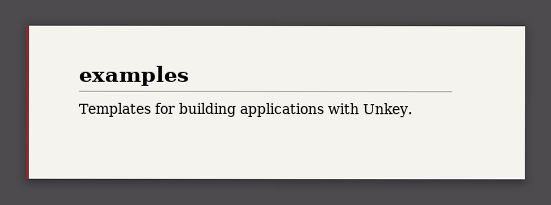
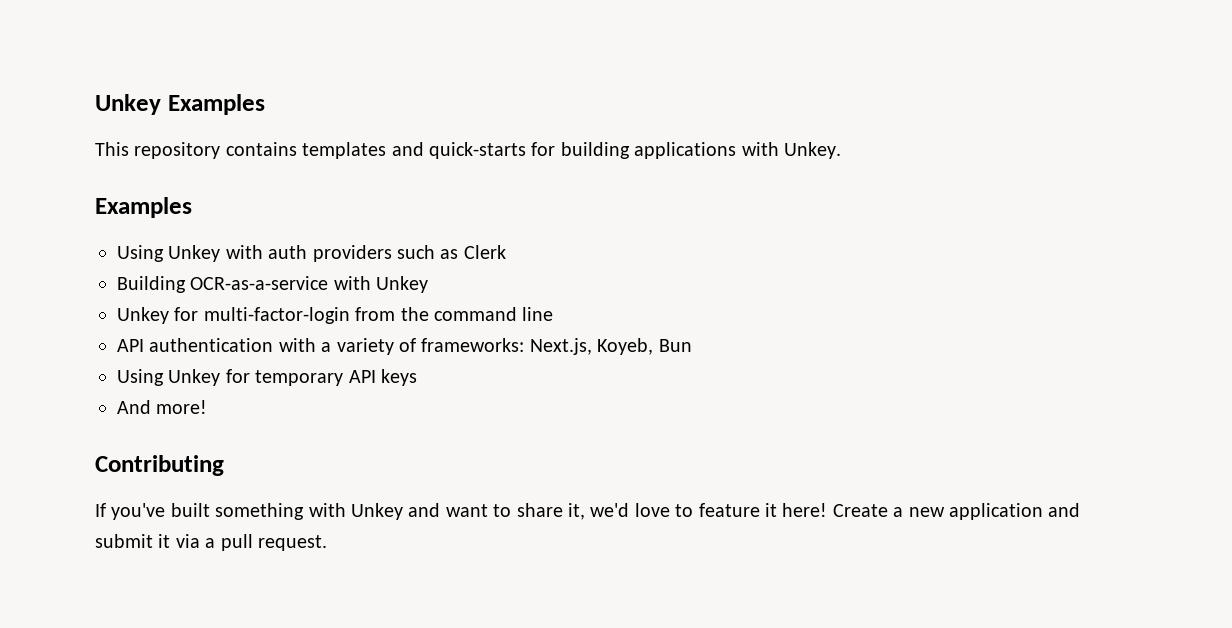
[79,65,190,86] [78,102,151,117] examples // Templates -> [95,94,265,115] [95,142,526,159] Unkey Examples // This repository contains templates and quick-starts
(412, 110) none -> [95,197,192,218] [117,245,506,262] [117,276,429,293] [117,307,554,324] [117,338,692,355] [117,369,417,386] [117,400,208,414] [95,455,224,476] [95,503,1081,520] [95,534,327,551] // Examples // Using Unkey with auth providers such as Clerk // Building OCR-as-a-service with Unkey // Unkey for multi-factor-login from the command line // API authentication with a variety of frameworks: Next.js, Koyeb, Bun // Using Unkey for temporary API keys // And more! // Contributing // If you've built something with Unkey and want to share it, we'd love to feature it here! Create a new application and submit it via a pull request.

